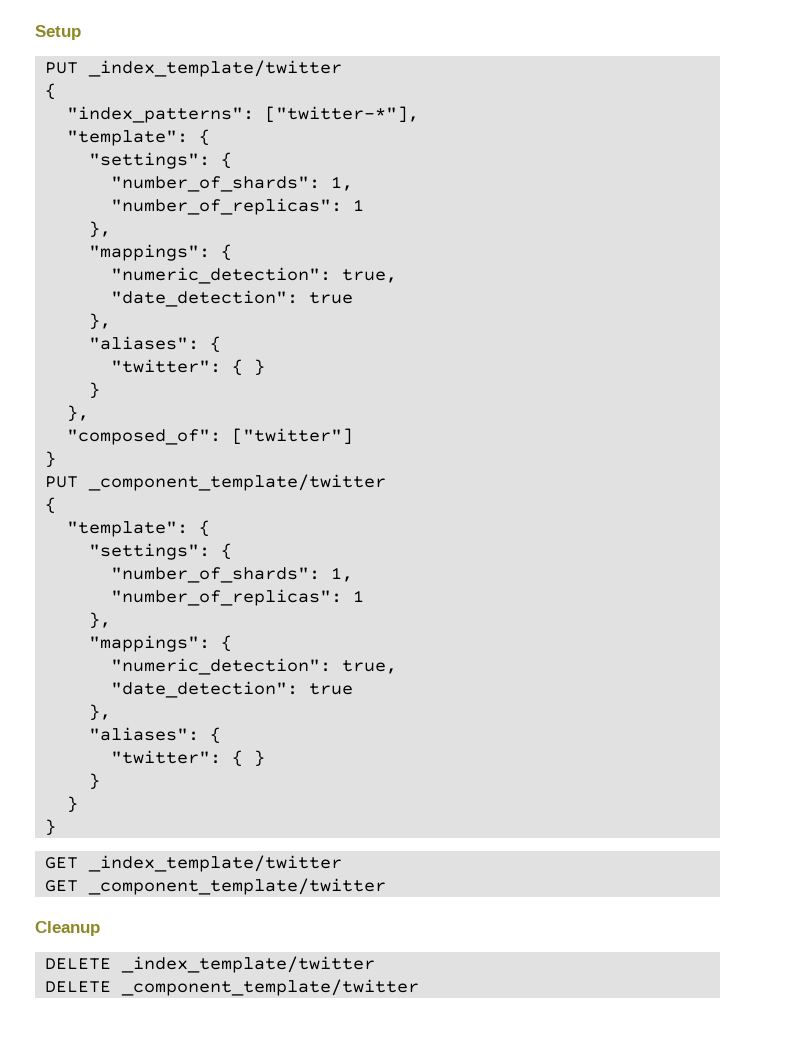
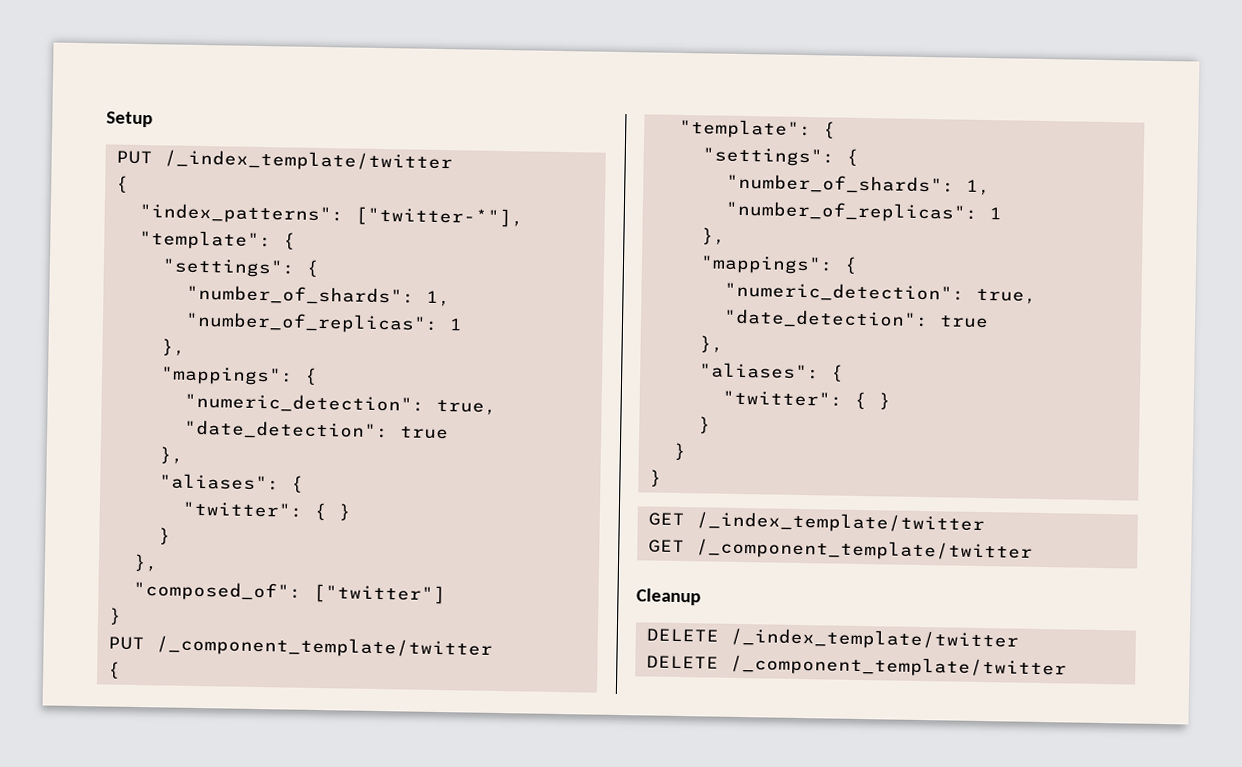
[87,60,342,77] _index_template/twitter -> [163,149,453,173] /_index_template/twitter
[87,474,386,491] _component_template/twitter -> [155,635,493,659] /_component_template/twitter
[87,855,342,872] [44,878,386,895] _index_template/twitter // GET _component_template/twitter -> [695,511,985,535] [647,538,1033,562] /_index_template/twitter // GET /_component_template/twitter
[120,956,375,973] [44,979,419,996] _index_template/twitter // DELETE _component_template/twitter -> [729,627,1019,651] [645,654,1067,679] /_index_template/twitter // DELETE /_component_template/twitter

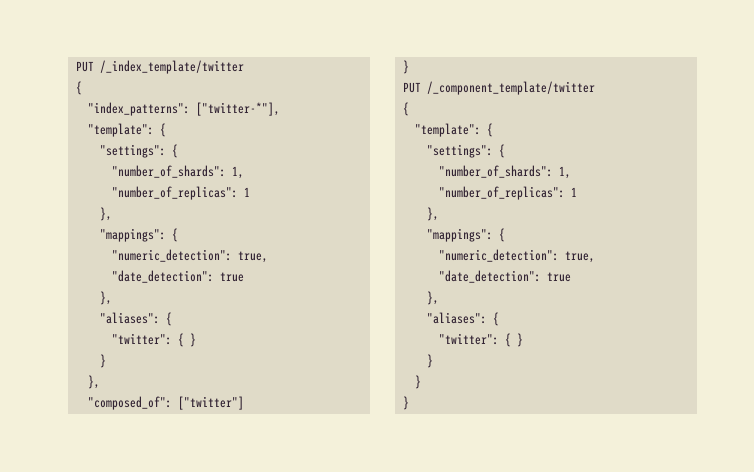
[106,111,153,128] Setup // -> (75, 66) none
[647,511,985,535] [647,538,1033,562] [636,588,701,606] [645,627,1019,651] [645,654,1067,679] // GET /_index_template/twitter // GET /_component_template/twitter // Cleanup // DELETE /_index_template/twitter // DELETE /_component_template/twitter -> (409, 403) none

